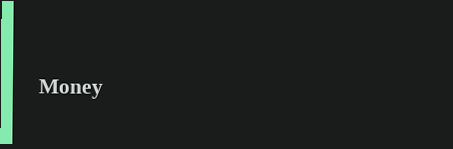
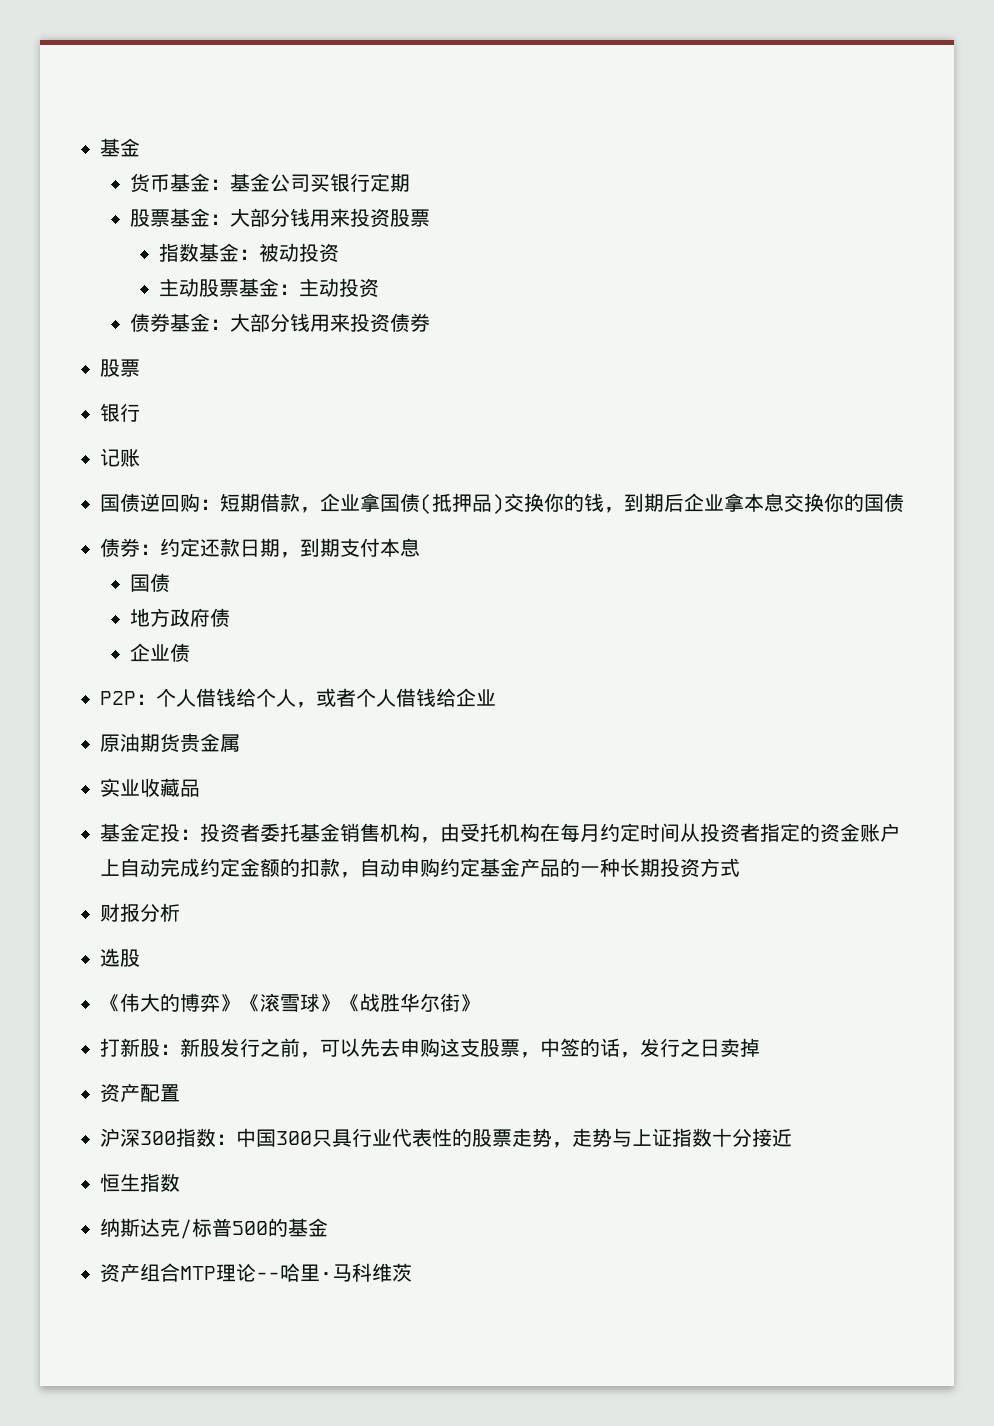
[38,79,103,99] Money -> [100,138,140,157] [129,173,410,193] [129,208,430,228] [159,243,340,263] [159,278,380,298] [129,313,430,333] [100,359,140,377] [100,403,140,422] [100,448,140,467] [100,493,904,514] [100,538,420,558] [129,573,170,593] [129,608,230,628] [129,643,190,663] [100,688,496,708] [100,733,240,753] [100,778,200,797] [100,823,900,843] [100,858,740,878] [100,903,180,922] [100,948,140,967] [100,993,480,1012] [100,1038,760,1058] [100,1083,180,1103] [100,1128,792,1148] [100,1173,180,1192] [100,1218,328,1239] [100,1263,412,1283] 基金 // 货币基金：基金公司买银行定期 // 股票基金：大部分钱用来投资股票 // 指数基金：被动投资 // 主动股票基金：主动投资 // 债券基金：大部分钱用来投资债券 // 股票 // 银行 // 记账 // 国债逆回购：短期借款，企业拿国债(抵押品)交换你的钱，到期后企业拿本息交换你的国债 // 债券：约定还款日期，到期支付本息 // 国债 // 地方政府债 // 企业债 // P2P：个人借钱给个人，或者个人借钱给企业 // 原油期货贵金属 // 实业收藏品 // 基金定投：投资者委托基金销售机构，由受托机构在每月约定时间从投资者指定的资金账户上自动完成约定金额的扣款，自动申购约定基金产品的一种长期投资方式 // 财报分析 // 选股 // 《伟大的博弈》《滚雪球》《战胜华尔街》 // 打新股：新股发行之前，可以先去申购这支股票，中签的话，发行之日卖掉 // 资产配置 // 沪深300指数：中国300只具行业代表性的股票走势，走势与上证指数十分接近 // 恒生指数 // 纳斯达克/标普500的基金 // 资产组合MTP理论--哈里·马科维茨

